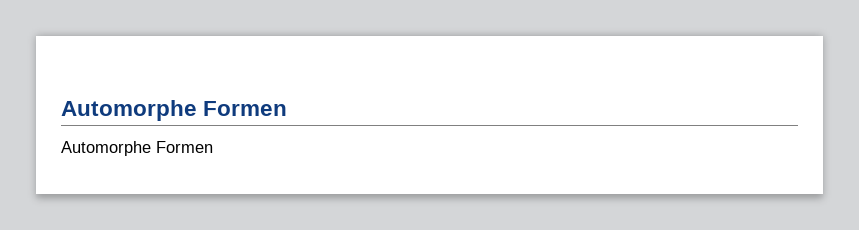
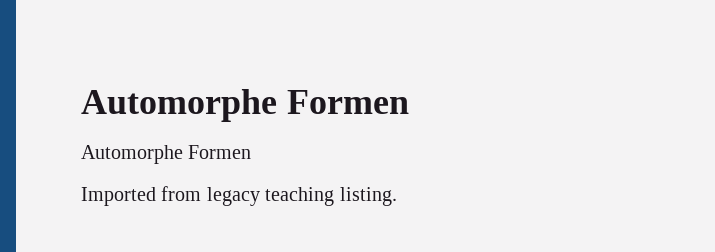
(213, 147) none -> [81,186,397,206] // Imported from legacy teaching listing.

